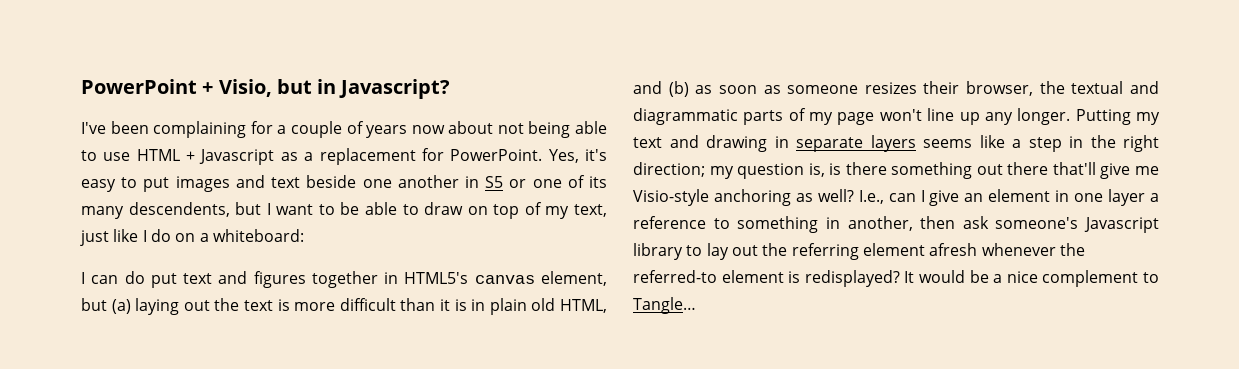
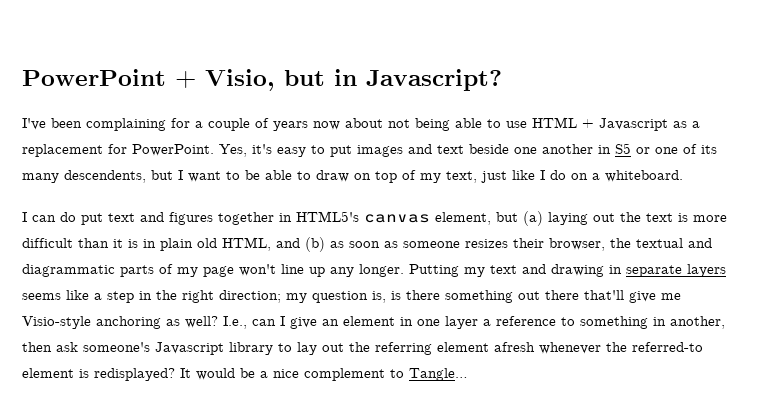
[212,229,304,242] whiteboard: -> [605,170,683,182] whiteboard.

